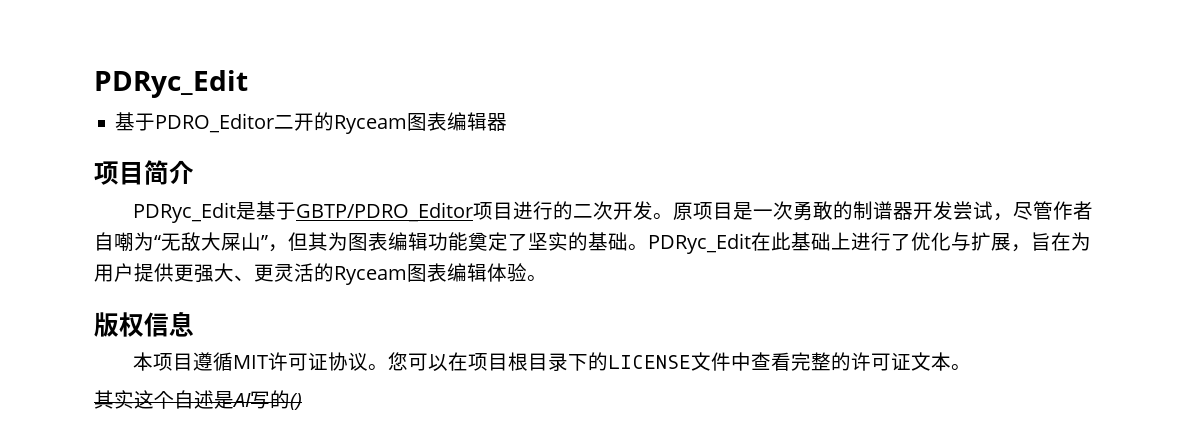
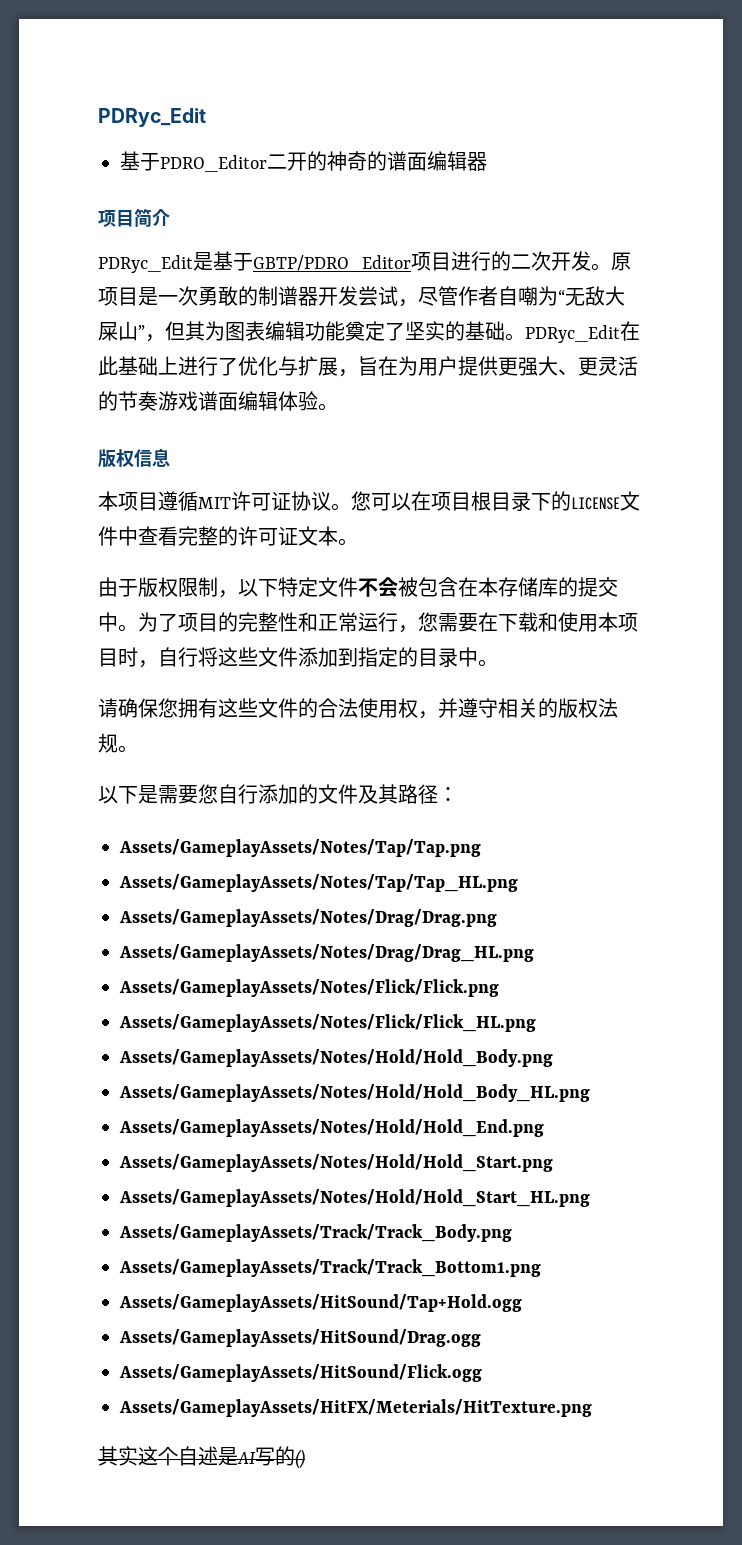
[334,112,448,134] Ryceam图表 -> [327,151,427,171] 神奇的谱面
[334,263,447,285] Ryceam图表 -> [118,391,238,411] 节奏游戏谱面
(972, 367) none -> [98,577,618,598] [98,612,638,633] [98,647,498,668] [98,698,618,719] [98,733,138,753] [98,784,458,804] [119,839,481,857] [119,874,518,892] [119,909,497,927] [119,944,534,962] [119,979,499,997] [119,1014,536,1032] [119,1049,553,1067] [119,1084,590,1102] [119,1119,544,1137] [119,1154,553,1172] [119,1189,590,1207] [119,1224,512,1242] [119,1259,541,1277] [119,1294,522,1312] [119,1329,481,1347] [119,1364,482,1382] [119,1399,592,1417] // 由于版权限制，以下特定文件不会被包含在本存储库的提交中。为了项目的完整性和正常运行，您需要在下载和使用本项目时，自行将这些文件添加到指定的目录中。 // 请确保您拥有这些文件的合法使用权，并遵守相关的版权法规。 // 以下是需要您自行添加的文件及其路径： // Assets/GameplayAssets/Notes/Tap/Tap.png // Assets/GameplayAssets/Notes/Tap/Tap_HL.png // Assets/GameplayAssets/Notes/Drag/Drag.png // Assets/GameplayAssets/Notes/Drag/Drag_HL.png // Assets/GameplayAssets/Notes/Flick/Flick.png // Assets/GameplayAssets/Notes/Flick/Flick_HL.png // Assets/GameplayAssets/Notes/Hold/Hold_Body.png // Assets/GameplayAssets/Notes/Hold/Hold_Body_HL.png // Assets/GameplayAssets/Notes/Hold/Hold_End.png // Assets/GameplayAssets/Notes/Hold/Hold_Start.png // Assets/GameplayAssets/Notes/Hold/Hold_Start_HL.png // Assets/GameplayAssets/Track/Track_Body.png // Assets/GameplayAssets/Track/Track_Bottom1.png // Assets/GameplayAssets/HitSound/Tap+Hold.ogg // Assets/GameplayAssets/HitSound/Drag.ogg // Assets/GameplayAssets/HitSound/Flick.ogg // Assets/GameplayAssets/HitFX/Meterials/HitTexture.png

